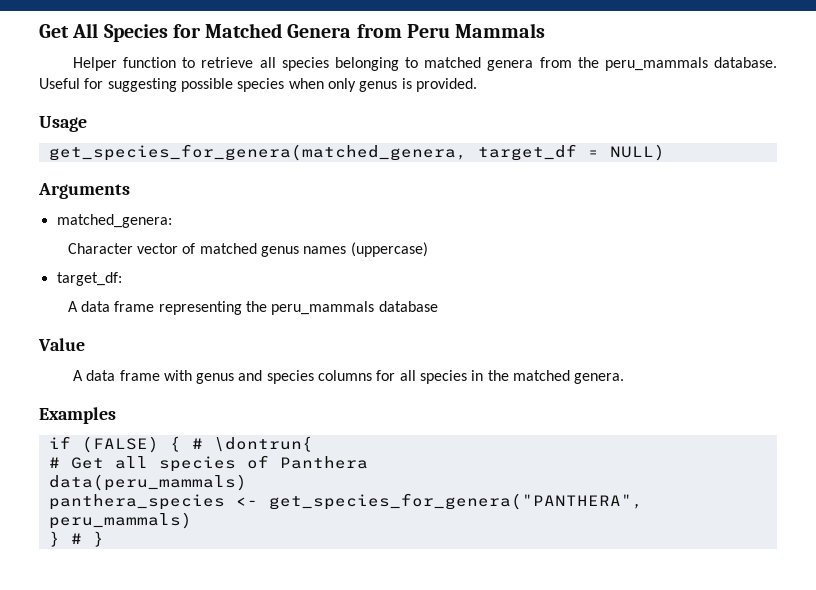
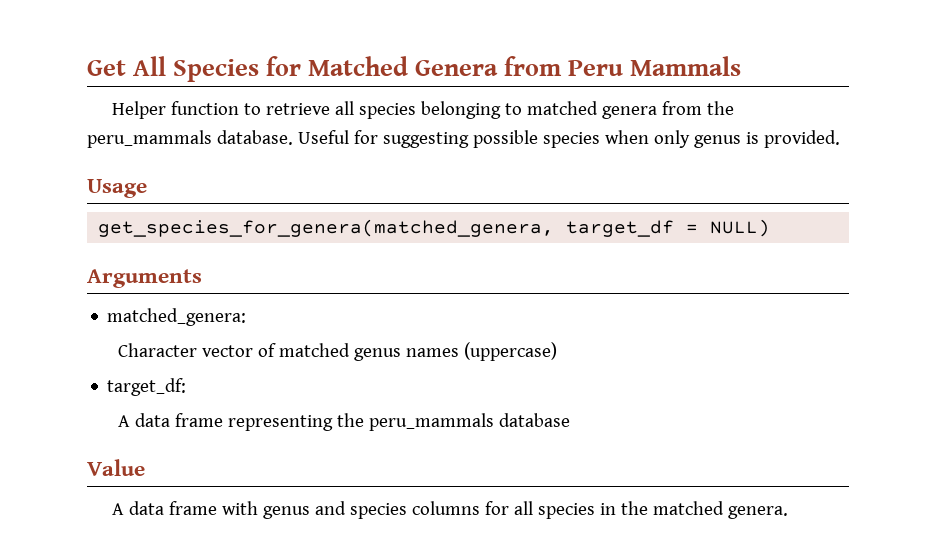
[39,407,116,424] [48,436,313,453] [48,455,368,472] [48,474,247,491] [48,493,643,510] [48,512,192,529] [48,531,104,547] // Examples // if (FALSE) { # \dontrun{ // # Get all species of Panthera // data(peru_mammals) // panthera_species <- get_species_for_genera("PANTHERA", peru_mammals) // } # } -> (788, 512) none

